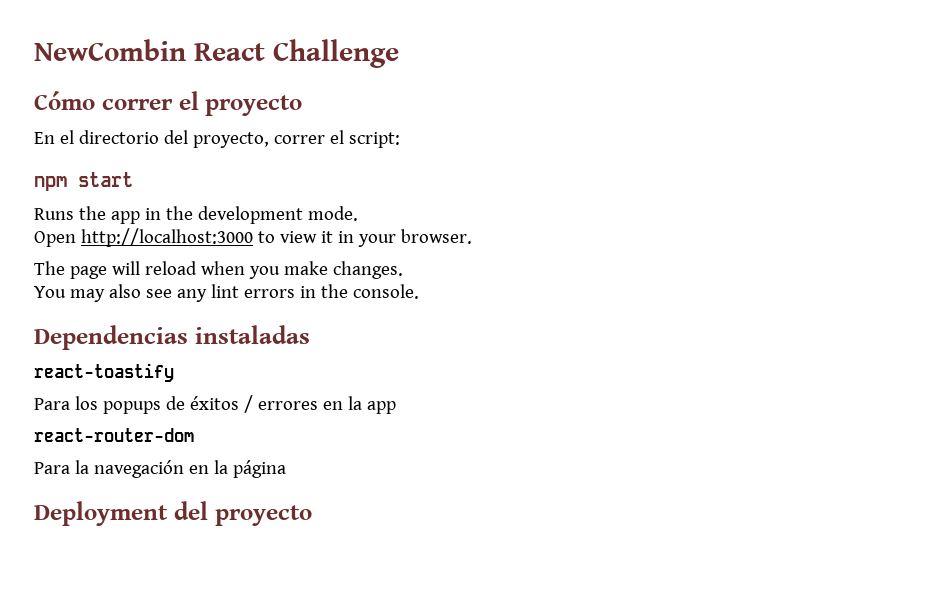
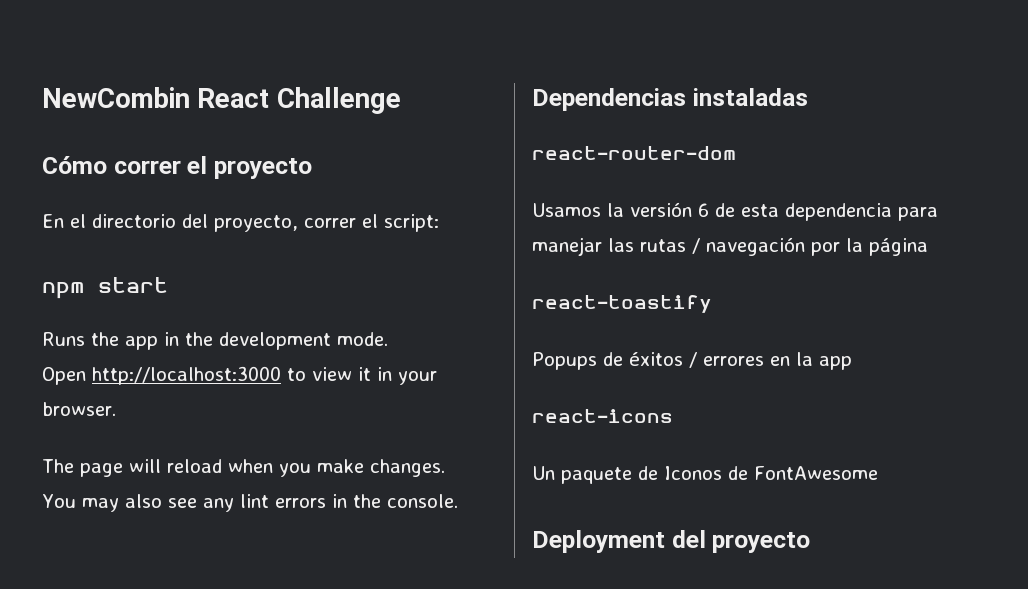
[34,363,174,382] [34,396,161,414] react-toastify // Para los popups -> [532,146,736,160] [532,202,938,221] [532,237,928,256] [532,295,712,313] [532,352,597,370] react-router-dom // Usamos la versión 6 de esta dependencia para manejar las rutas / navegación por la página // react-toastify // Popups
[34,428,194,442] [34,460,286,478] react-router-dom // Para la navegación en la página -> [532,409,673,423] [532,466,878,484] react-icons // Un paquete de Iconos de FontAwesome

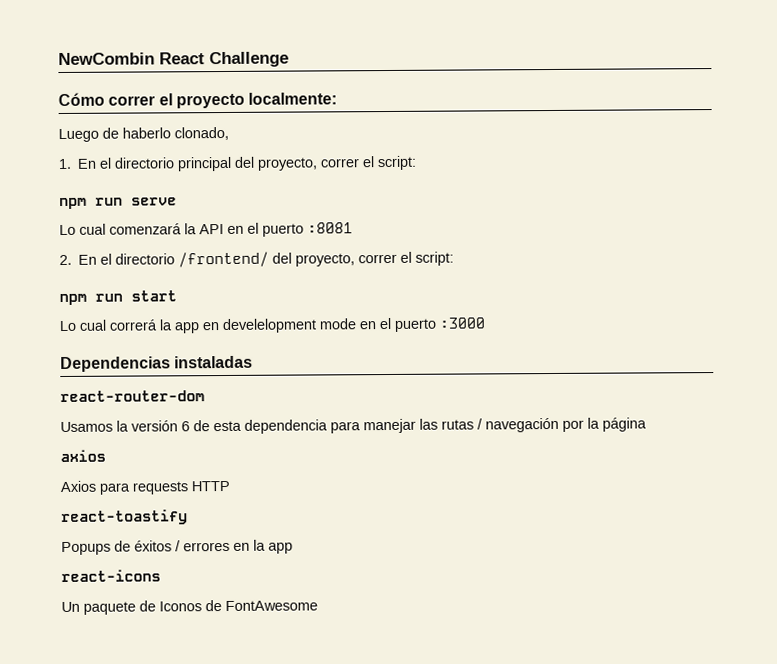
[42,214,439,232] [42,277,168,299] [42,332,388,350] [42,366,437,385] [42,402,116,416] [42,459,445,477] [42,494,458,512] // En el directorio del proyecto, correr el script: // npm start // Runs the app in the development mode. // Open http://localhost:3000 to view it in your browser. // The page will reload when you make changes. // You may also see any lint errors in the console. -> [248,92,338,105] [58,126,229,143] [58,155,418,172] [59,197,177,210] [59,222,353,237] [59,251,455,268] [59,290,177,306] [59,317,485,334] localmente: // Luego de haberlo clonado, // 1. En el directorio principal del proyecto, correr el script: // npm run serve // Lo cual comenzará la API en el puerto :8081 // 2. En el directorio /frontend/ del proyecto, correr el script: // npm run start // Lo cual correrá la app en develelopment mode en el puerto :3000
(928, 247) none -> [60,449,106,463] [60,480,230,495] // axios // Axios para requests HTTP
[532,530,811,553] // Deployment del proyecto -> (318, 605) none

